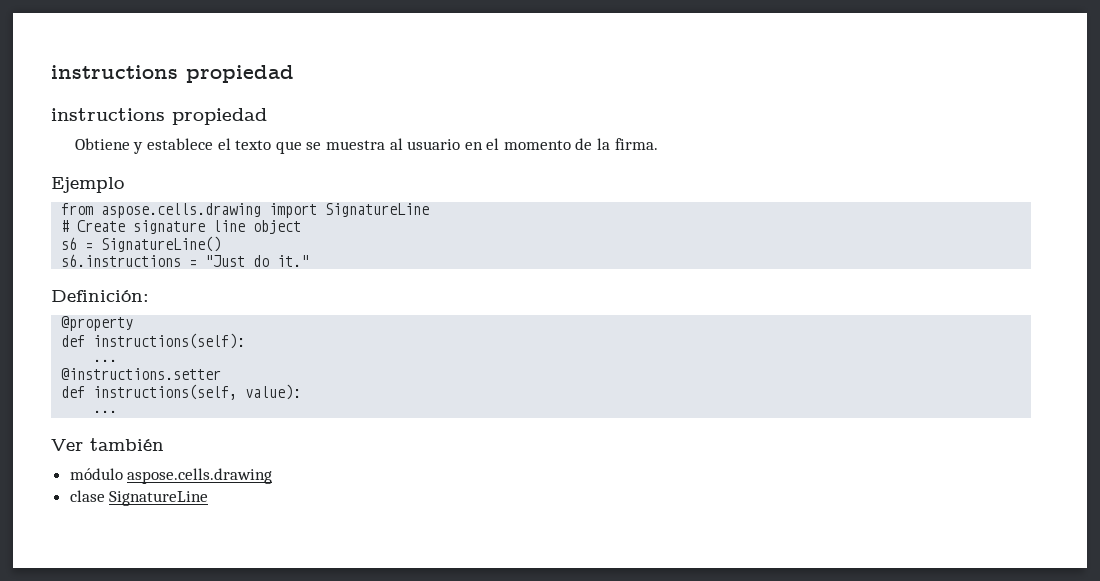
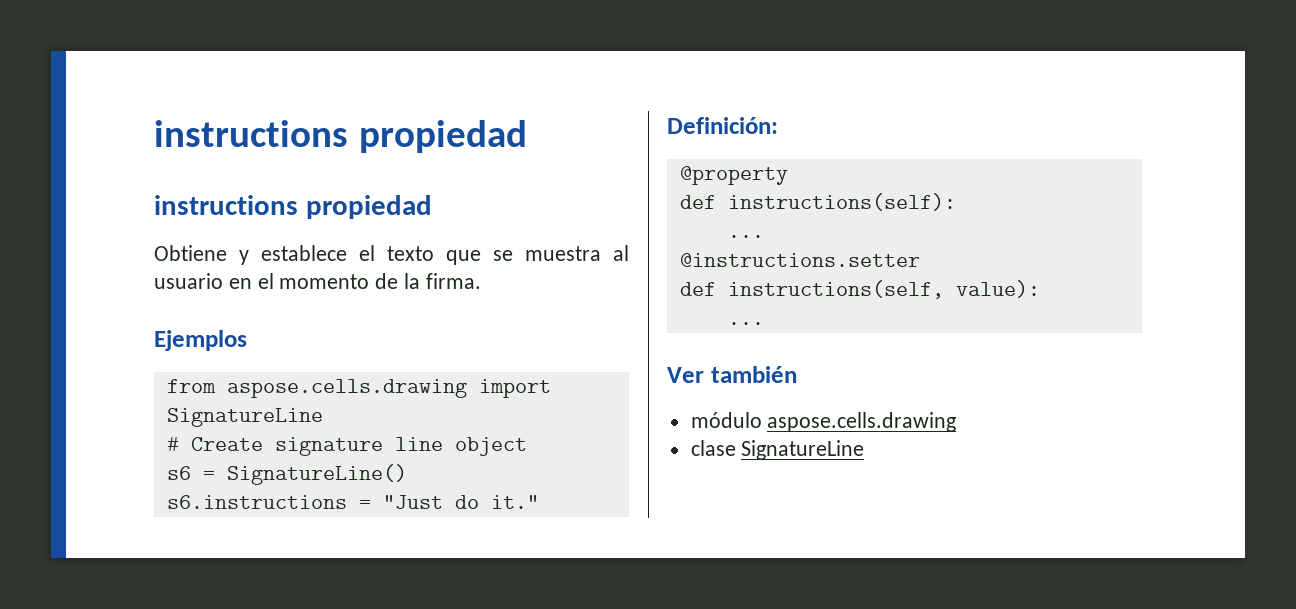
[51,177,124,193] Ejemplo -> [154,330,247,351] Ejemplos

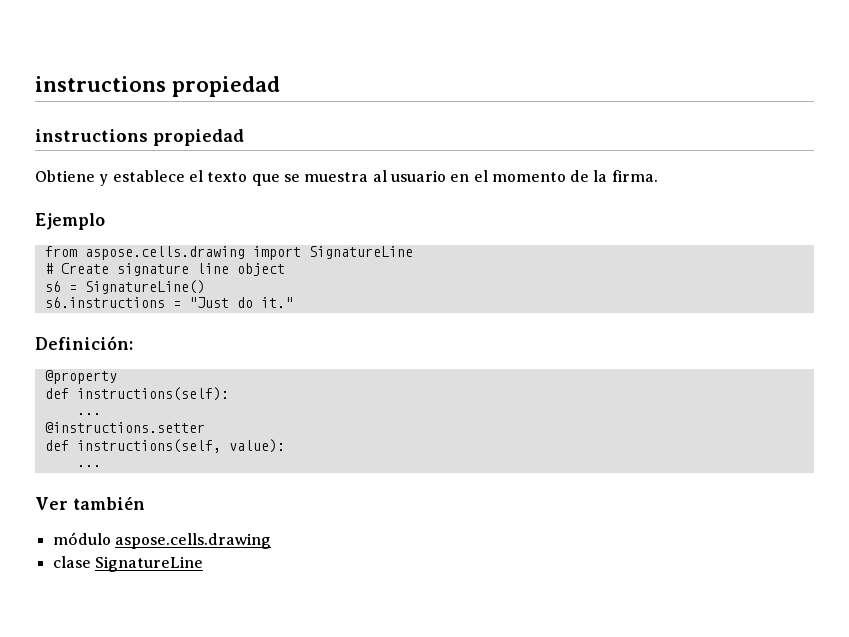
[154,330,247,351] Ejemplos -> [35,213,105,230] Ejemplo

